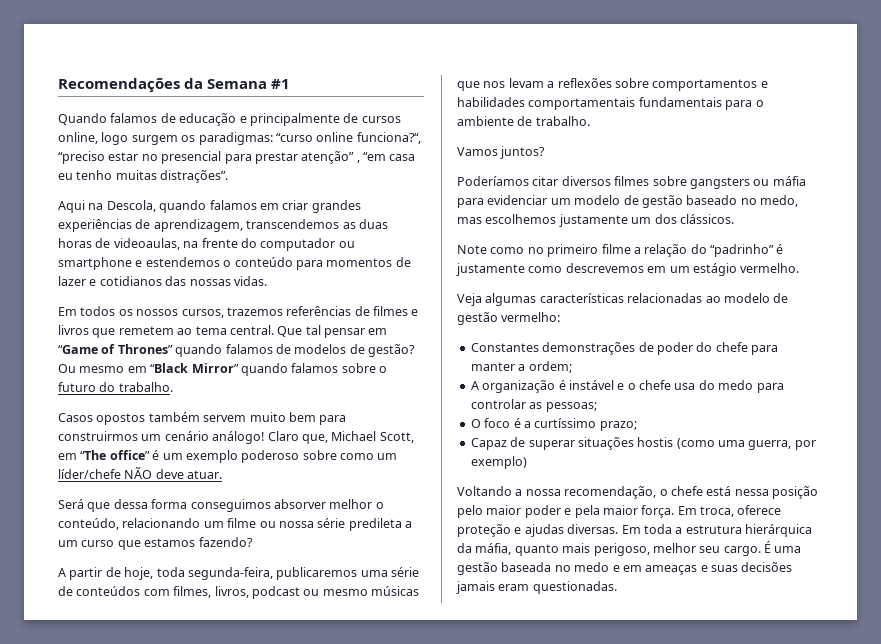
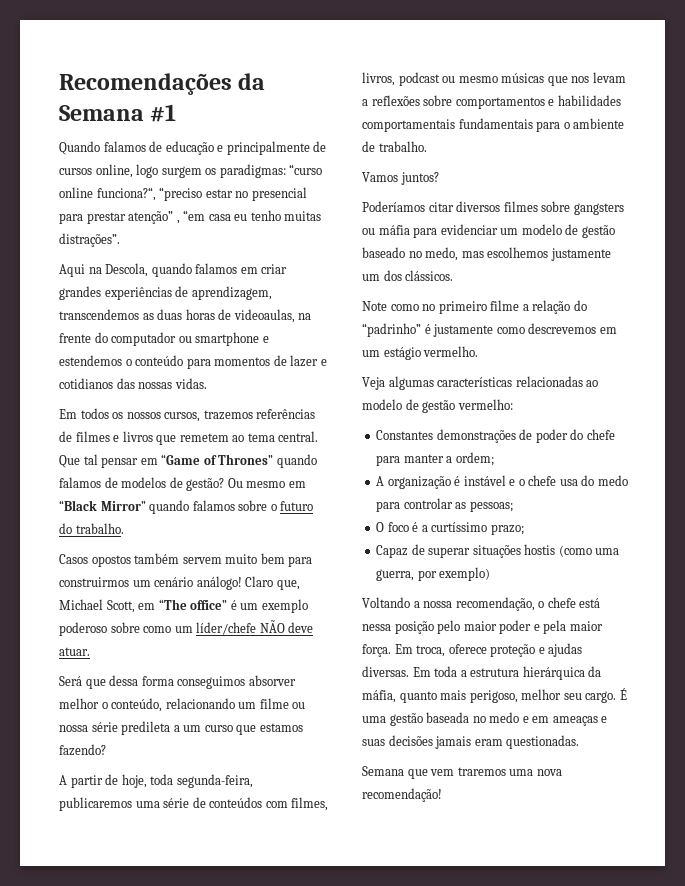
(617, 587) none -> [362,766,562,779] [362,788,442,802] // Semana que vem traremos uma nova recomendação!

